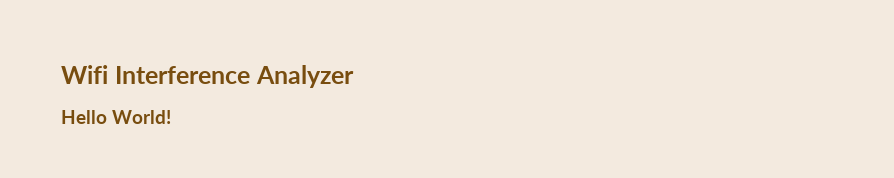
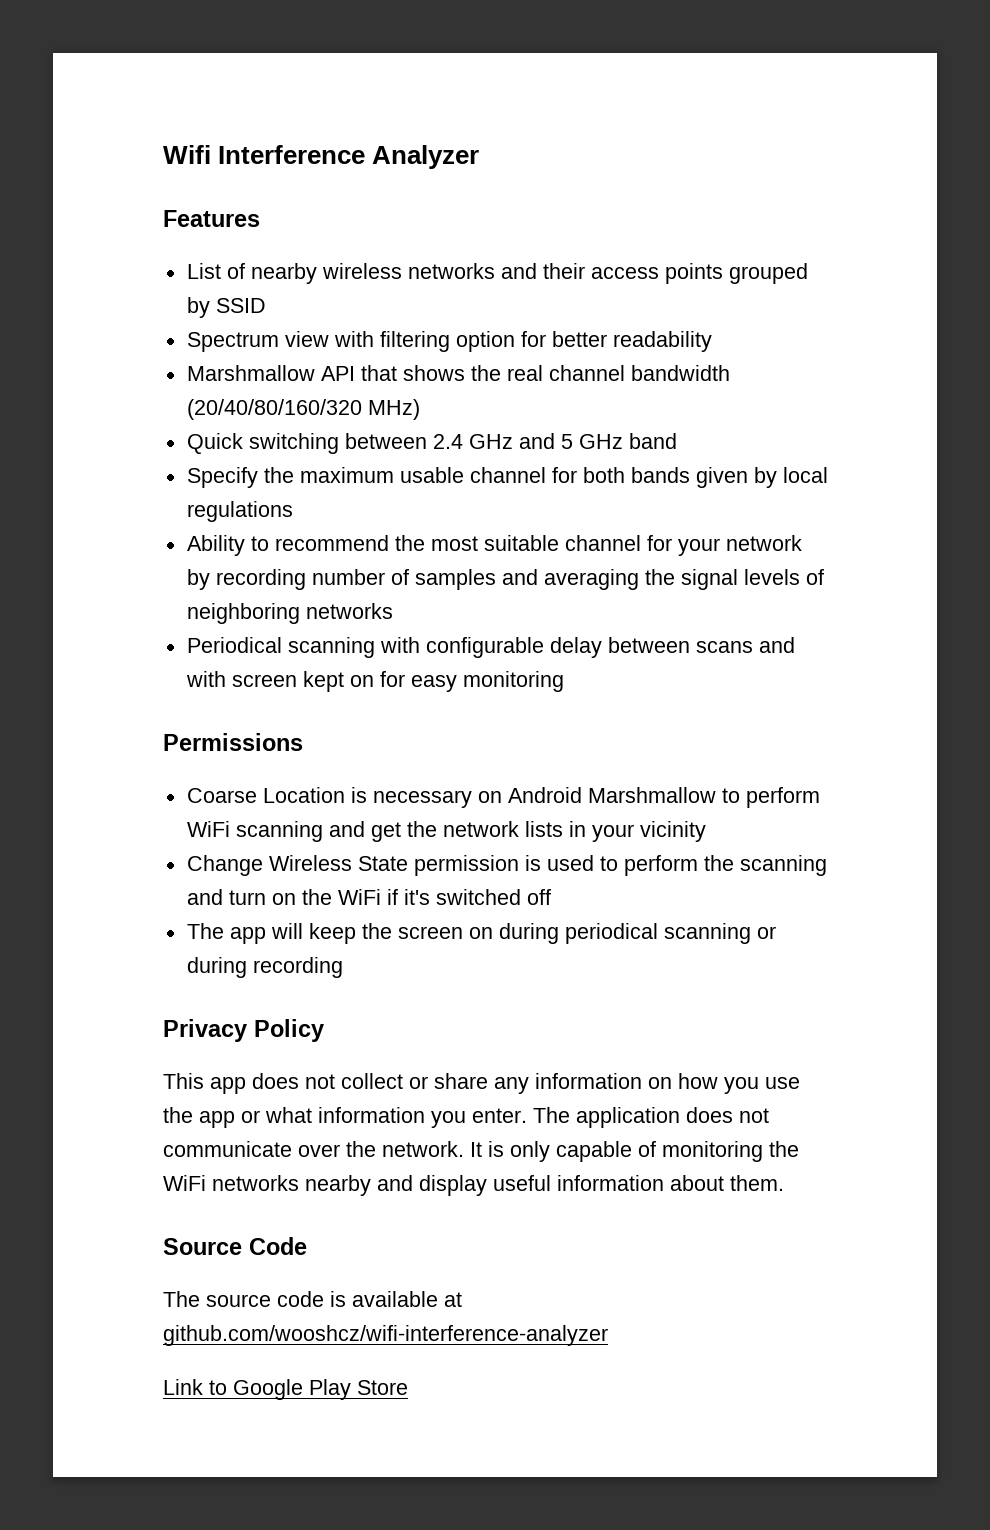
[61,110,171,124] Hello World! -> [163,210,260,227] [186,263,808,284] [186,297,266,318] [186,331,712,352] [186,365,730,381] [186,399,420,420] [186,433,677,454] [186,467,828,488] [186,501,293,522] [186,535,802,556] [186,569,824,590] [186,603,393,624] [186,637,795,658] [185,671,564,692] [163,733,303,751] [186,787,820,808] [186,821,706,842] [186,855,827,876] [186,889,551,905] [186,923,776,944] [186,957,343,978] [163,1019,324,1042] [163,1073,800,1094] [163,1107,769,1128] [163,1141,799,1162] [163,1175,784,1196] [163,1237,307,1255] [163,1291,462,1307] [163,1325,608,1346] [163,1379,408,1400] Features // List of nearby wireless networks and their access points grouped by SSID // Spectrum view with filtering option for better readability // Marshmallow API that shows the real channel bandwidth (20/40/80/160/320 MHz) // Quick switching between 2.4 GHz and 5 GHz band // Specify the maximum usable channel for both bands given by local regulations // Ability to recommend the most suitable channel for your network by recording number of samples and averaging the signal levels of neighboring networks // Periodical scanning with configurable delay between scans and with screen kept on for easy monitoring // Permissions // Coarse Location is necessary on Android Marshmallow to perform WiFi scanning and get the network lists in your vicinity // Change Wireless State permission is used to perform the scanning and turn on the WiFi if it's switched off // The app will keep the screen on during periodical scanning or during recording // Privacy Policy // This app does not collect or share any information on how you use the app or what information you enter. The application does not communicate over the network. It is only capable of monitoring the WiFi networks nearby and display useful information about them. // Source Code // The source code is available at github.com/wooshcz/wifi-interference-analyzer // Link to Google Play Store

